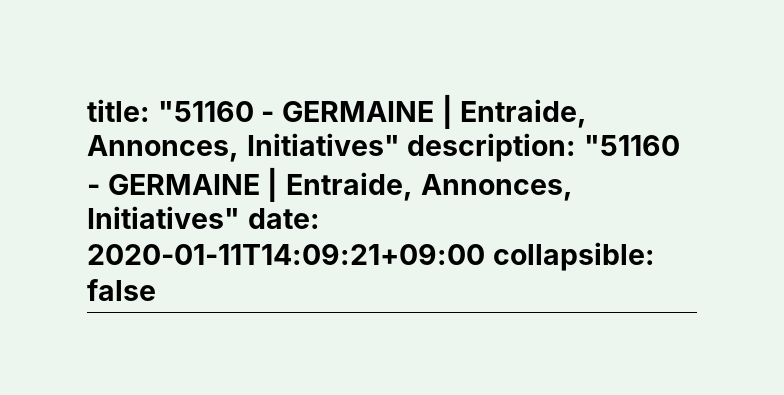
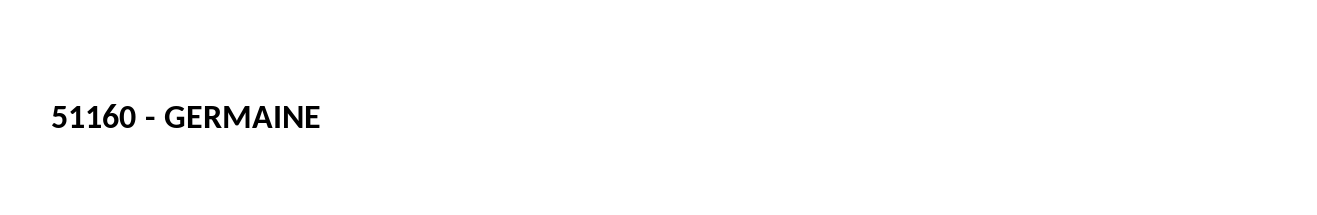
[87,94,588,129] [87,133,681,162] [87,167,573,202] [87,206,320,229] [87,242,655,271] [87,279,156,301] title: "51160 - GERMAINE | Entraide, Annonces, Initiatives" description: "51160 - GERMAINE | Entraide, Annonces, Initiatives" date: 2020-01-11T14:09:21+09:00 collapsible: false -> [51,104,322,128] 51160 - GERMAINE

